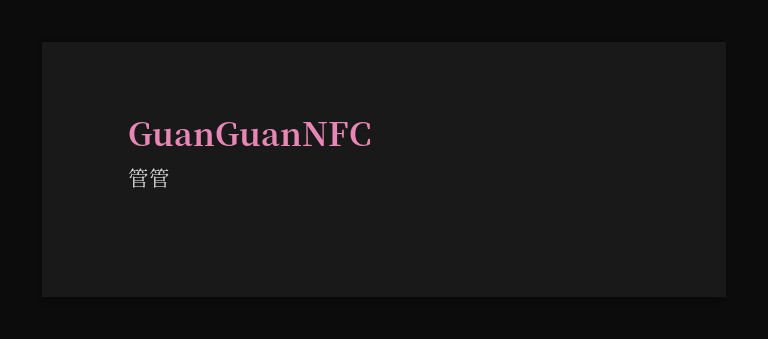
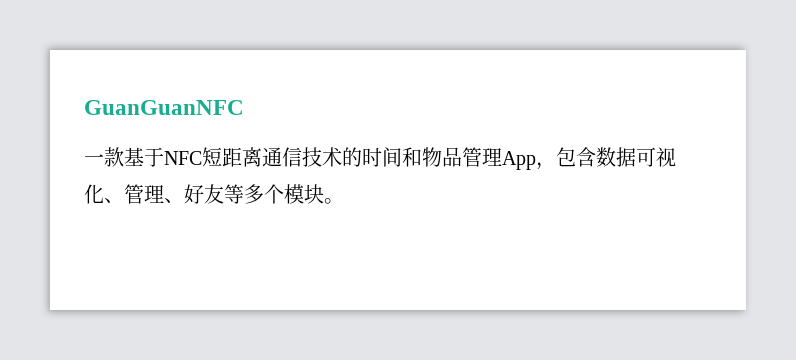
[128,168,170,188] 管管 -> [84,147,676,170] [84,184,344,204] 一款基于NFC短距离通信技术的时间和物品管理App，包含数据可视化、管理、好友等多个模块。

